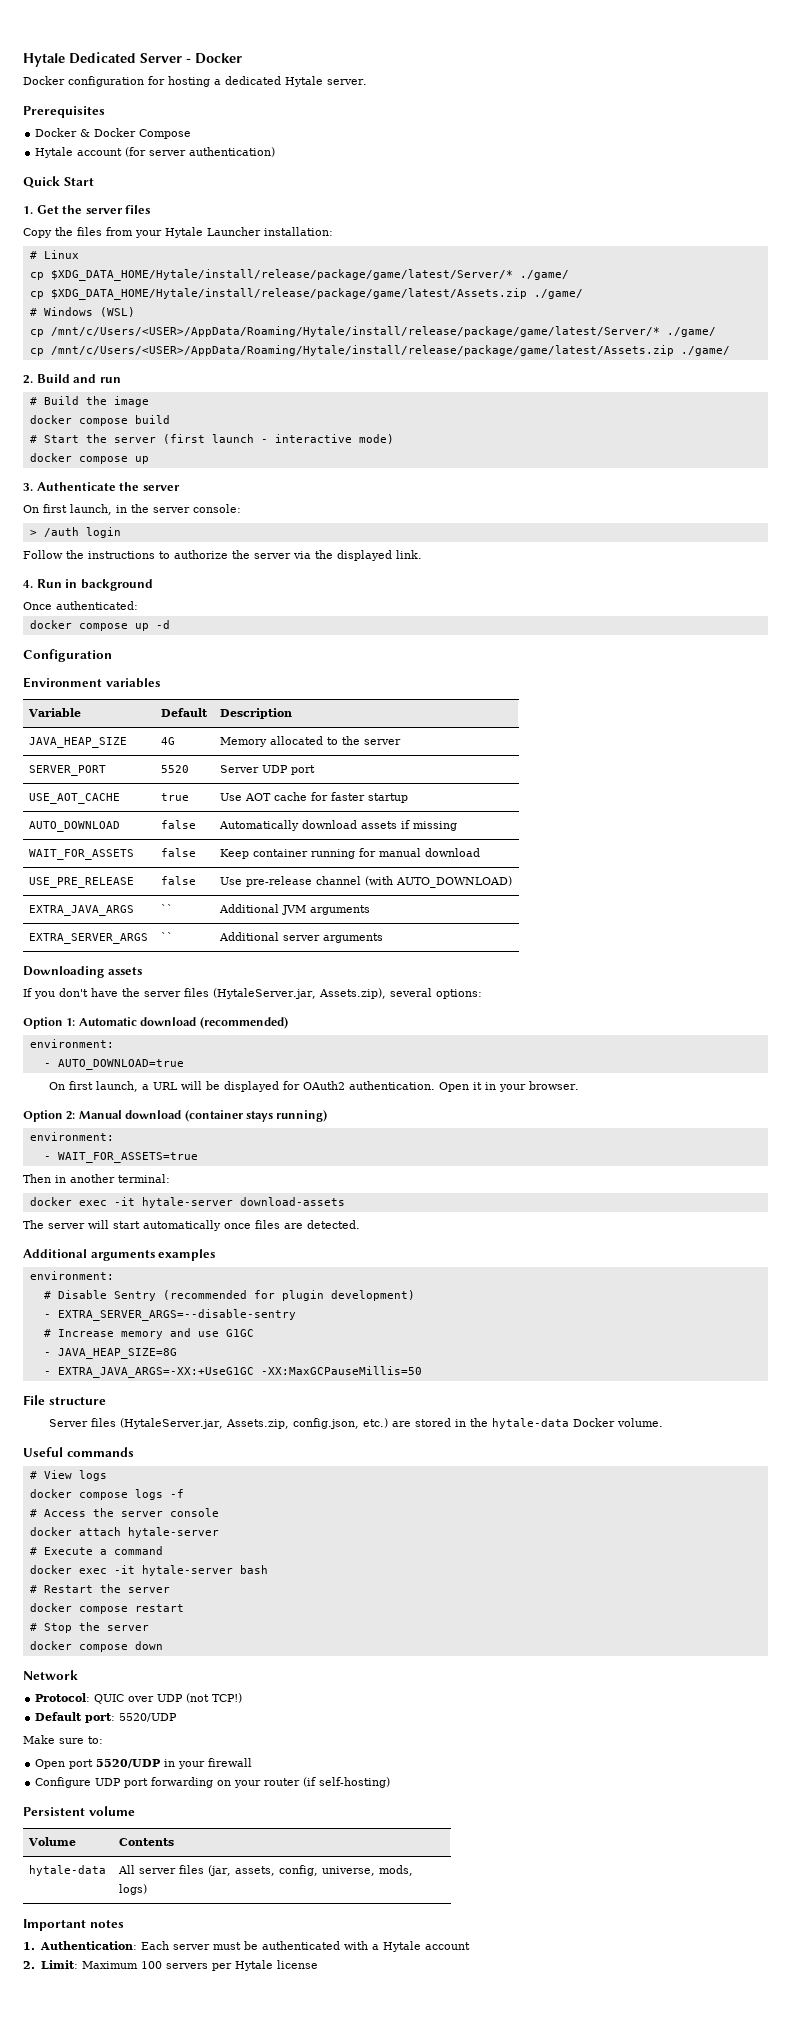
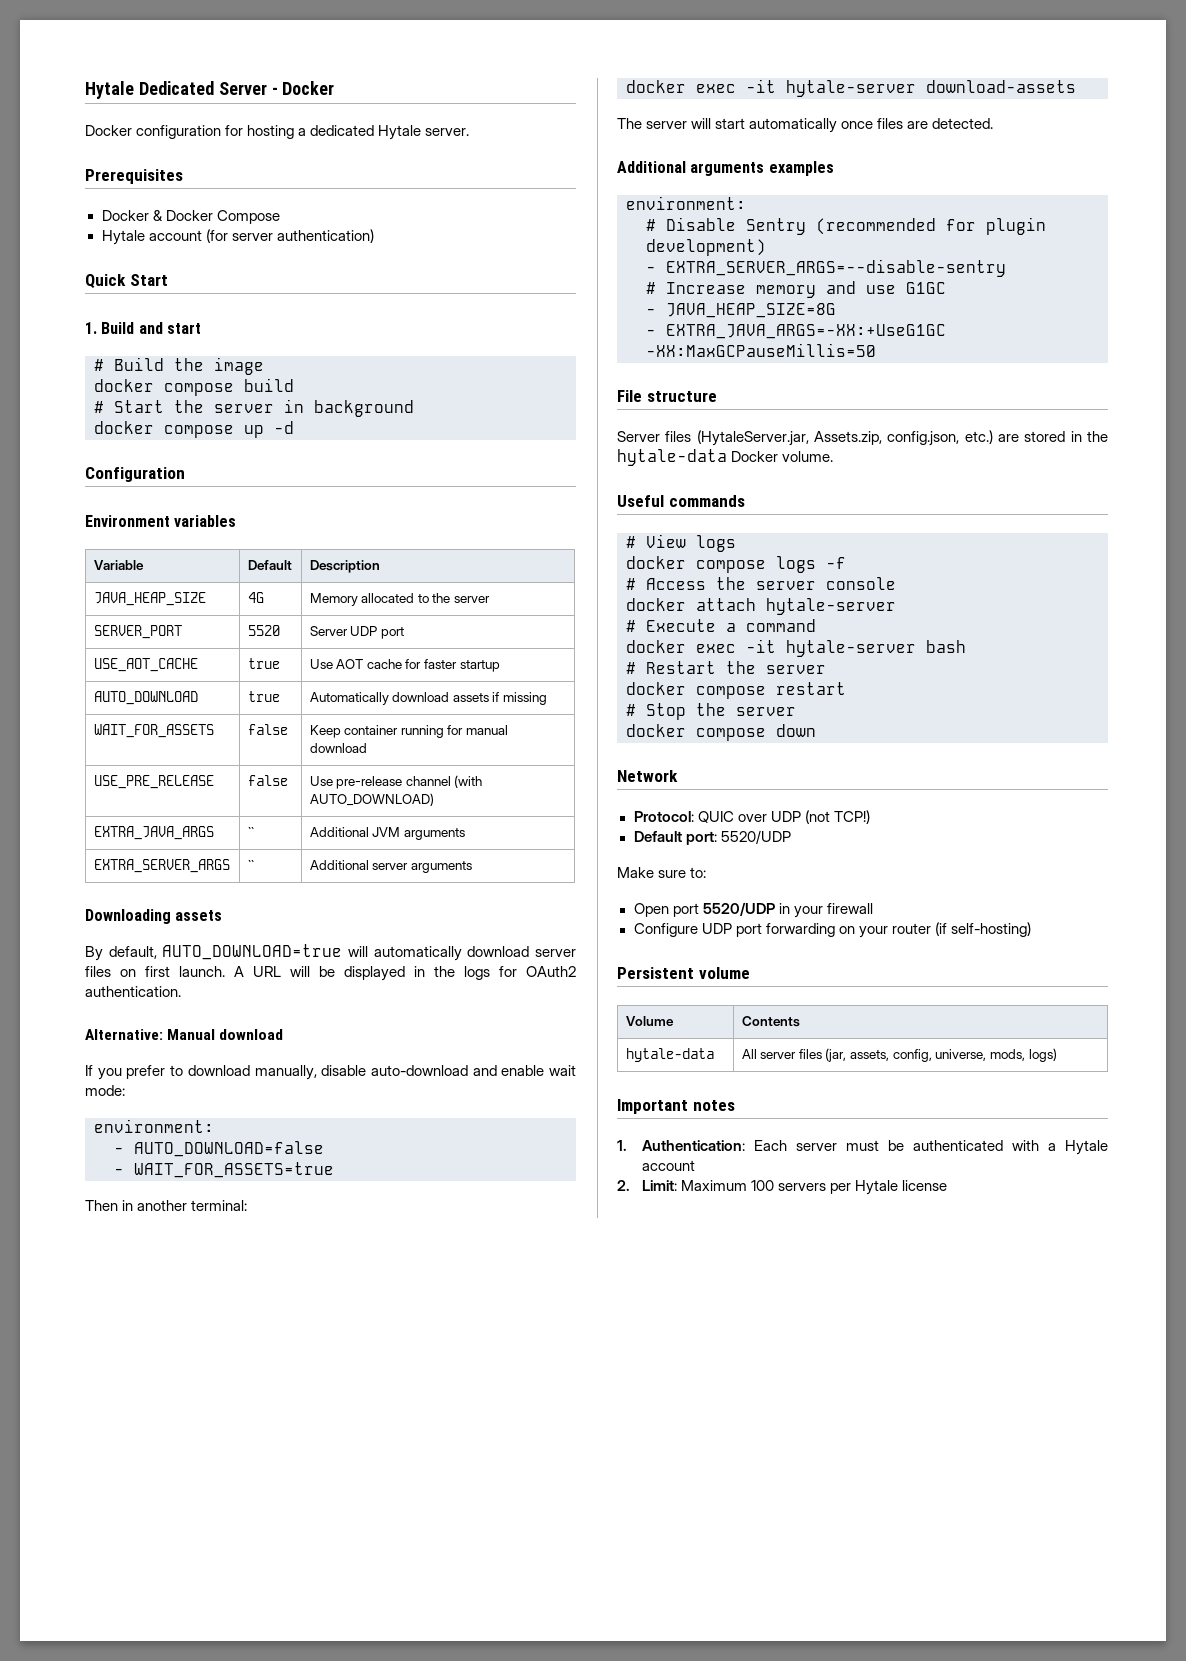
[36,205,151,214] [23,227,333,238] [29,250,79,259] [29,269,569,281] [29,288,583,300] [29,307,135,317] [29,326,716,337] [29,345,730,356] [23,375,33,384] Get the server files // Copy the files from your Hytale Launcher installation: // # Linux // cp $XDG_DATA_HOME/Hytale/install/release/package/game/latest/Server/* ./game/ // cp $XDG_DATA_HOME/Hytale/install/release/package/game/latest/Assets.zip ./game/ // # Windows (WSL) // cp /mnt/c/Users/<USER>/AppData/Roaming/Hytale/install/release/package/game/latest/Server/* ./game/ // cp /mnt/c/Users/<USER>/AppData/Roaming/Hytale/install/release/package/game/latest/Assets.zip ./game/ // 2. -> (97, 328) none
[99,377,121,383] run -> [166,323,201,334] start
[162,434,394,444] [29,453,149,464] [23,482,180,491] [23,504,241,515] [29,527,121,538] [23,550,422,561] [23,579,62,588] (first launch - interactive mode) // docker compose up // 3. Authenticate the server // On first launch, in the server console: // > /auth login // Follow the instructions to authorize the server via the displayed link. // 4. Run -> (274, 408) none
[23,601,138,610] // Once authenticated: -> (414, 408) none
[161,820,197,829] false -> [247,691,280,702] true
[23,988,482,999] [23,1017,288,1029] [29,1039,114,1048] [43,1059,184,1070] [49,1081,580,1092] [23,1110,328,1122] [29,1132,114,1141] If you don't have the server files (HytaleServer.jar, Assets.zip), several options: // Option 1: Automatic download (recommended) // environment: // - AUTO_DOWNLOAD=true // On first launch, a URL will be displayed for OAuth2 authentication. Open it in your browser. // Option 2: Manual download (container stays running) // environment: -> [85,944,576,961] [85,966,576,981] [85,986,181,997] [85,1029,284,1040] [85,1065,576,1080] [85,1085,125,1096] [94,1119,214,1133] [114,1141,324,1157] By default, AUTO_DOWNLOAD=true will automatically download server files on first launch. A URL will be displayed in the logs for OAuth2 authentication. // Alternative: Manual download // If you prefer to download manually, disable auto-download and enable wait mode: // environment: // - AUTO_DOWNLOAD=false

